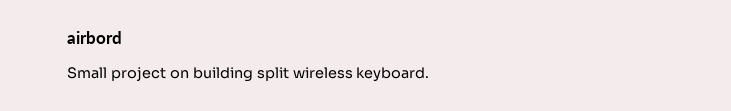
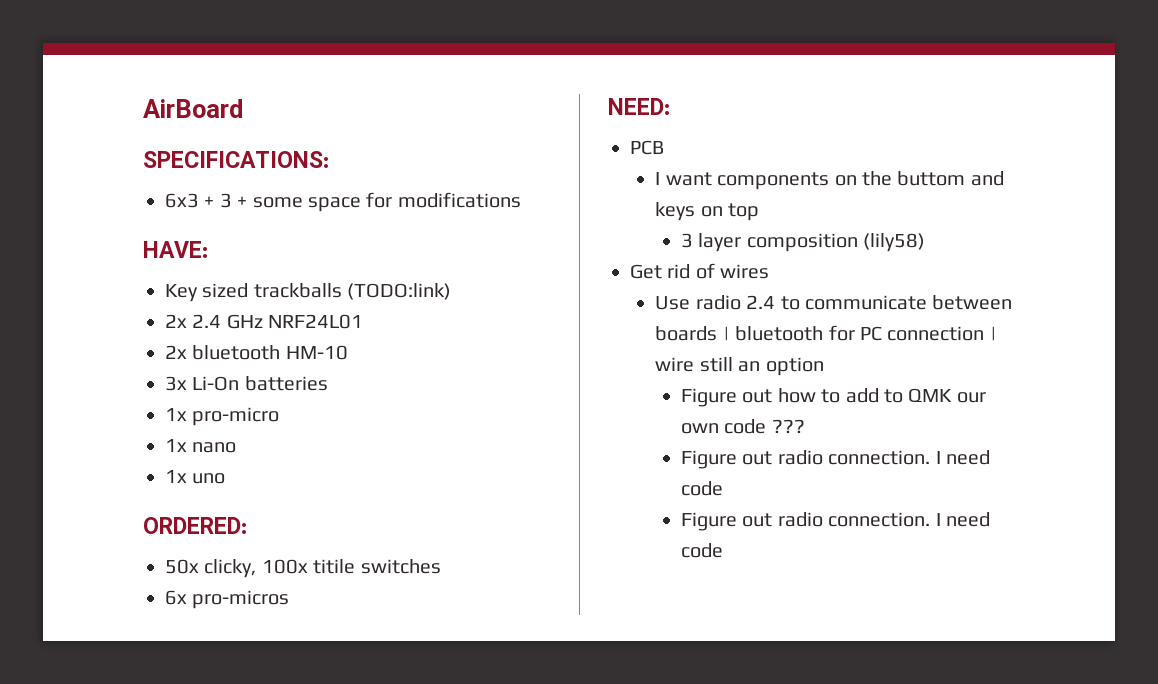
[67,31,122,44] [67,67,430,82] airbord // Small project on building split wireless keyboard. -> [143,99,243,118] [143,151,329,168] [165,192,521,212] [143,241,208,258] [165,283,452,302] [165,314,364,329] [165,345,348,360] [165,376,328,391] [165,407,280,426] [165,439,237,453] [165,470,226,484] [143,517,247,534] [165,559,441,578] [165,590,290,609] [608,98,670,115] [630,140,664,155] [655,171,1004,190] [655,202,760,221] [680,233,926,252] [630,263,770,279] [655,295,1013,310] [655,325,997,341] [655,357,824,376] [680,388,986,407] [680,419,805,434] [680,450,990,469] [680,481,723,496] [680,512,990,531] [680,543,723,558] AirBoard // SPECIFICATIONS: // 6x3 + 3 + some space for modifications // HAVE: // Key sized trackballs (TODO:link) // 2x 2.4 GHz NRF24L01 // 2x bluetooth HM-10 // 3x Li-On batteries // 1x pro-micro // 1x nano // 1x uno // ORDERED: // 50x clicky, 100x titile switches // 6x pro-micros // NEED: // PCB // I want components on the buttom and keys on top // 3 layer composition (lily58) // Get rid of wires // Use radio 2.4 to communicate between boards | bluetooth for PC connection | wire still an option // Figure out how to add to QMK our own code ??? // Figure out radio connection. I need code // Figure out radio connection. I need code

